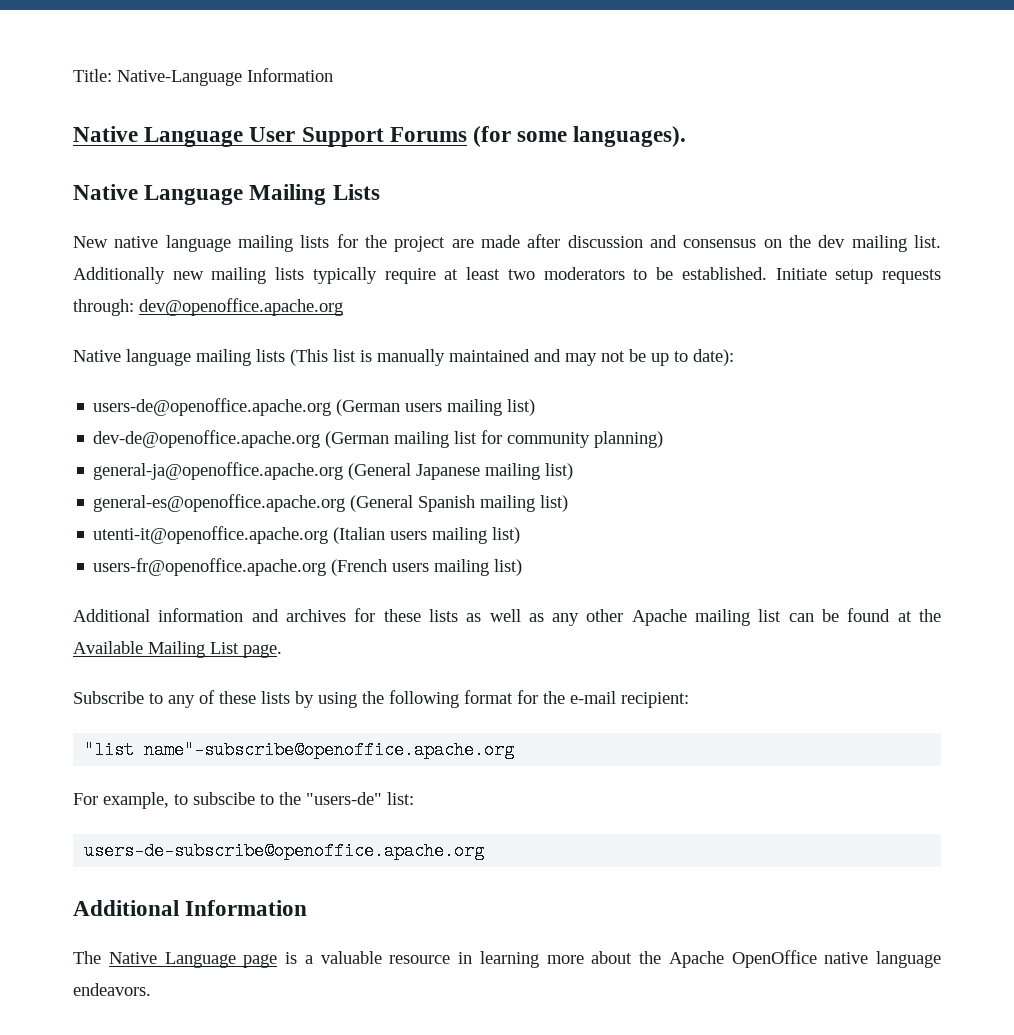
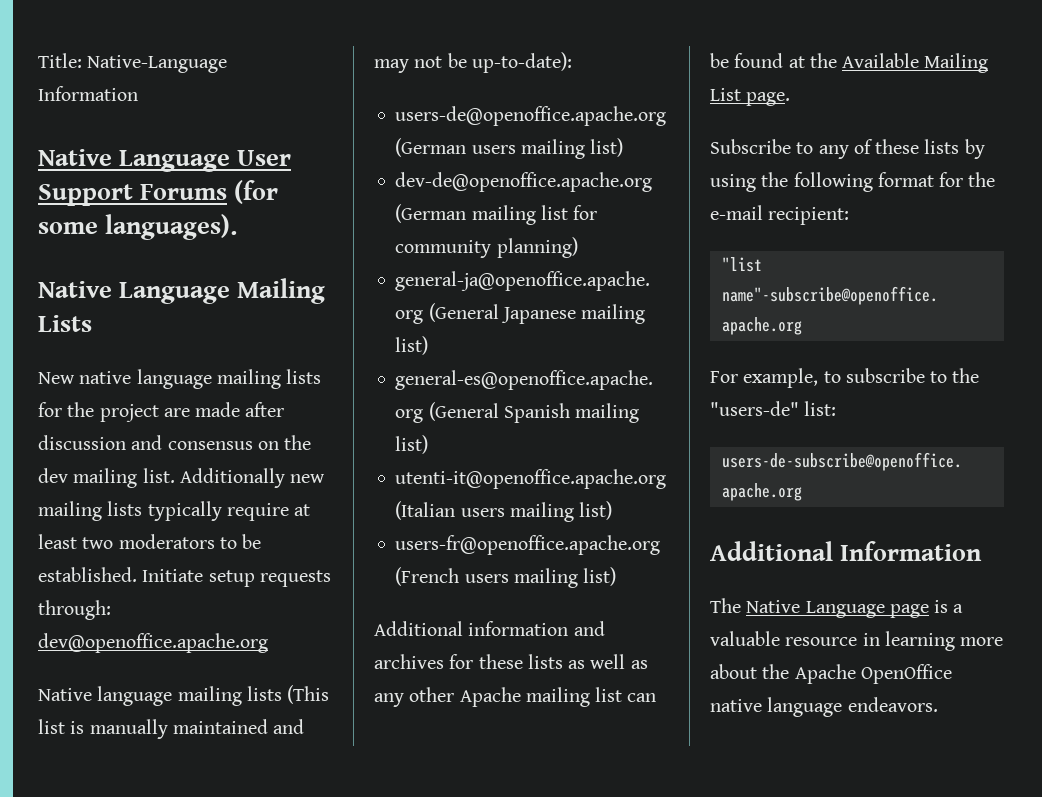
[651,349,734,366] up to date): -> [471,52,572,73] up-to-date):
[193,792,255,805] subscibe -> [845,368,925,383] subscribe

